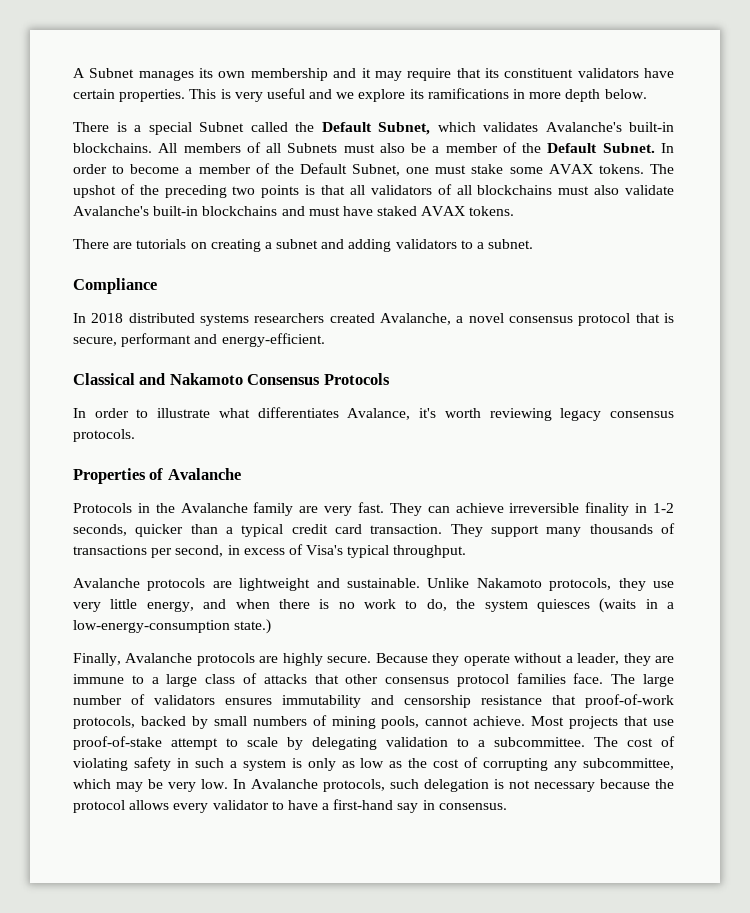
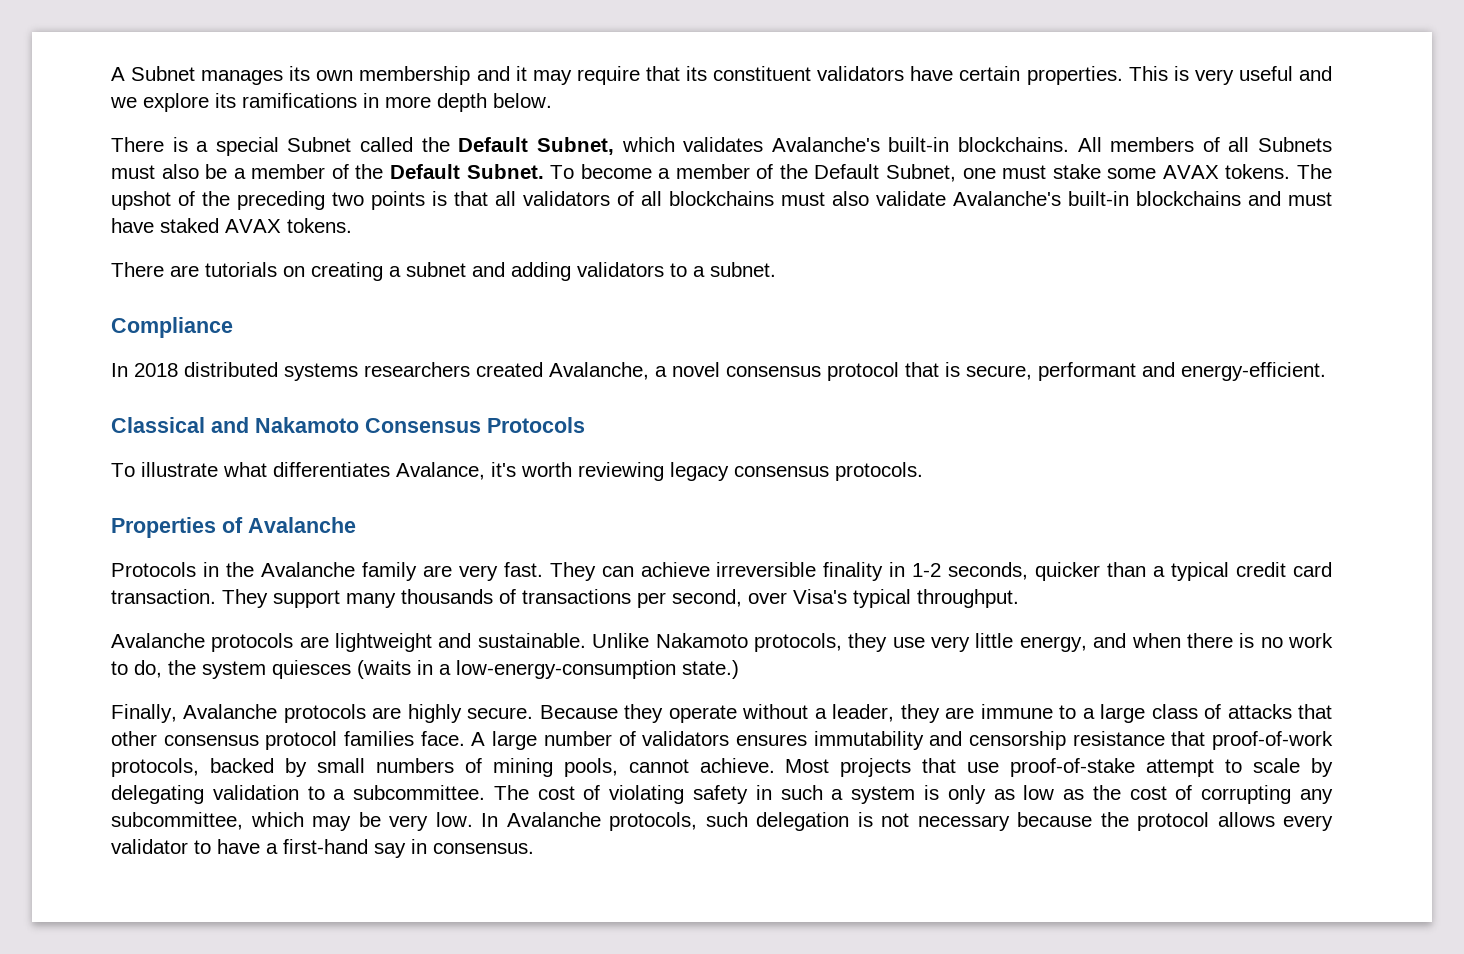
[660,143,674,153] [73,164,125,174] In order to -> [550,165,575,179] To
[73,408,149,418] In order to -> [111,463,135,477] To
[227,544,303,555] in excess of -> [748,592,787,604] over
[611,674,636,684] The -> [471,732,486,746] A

